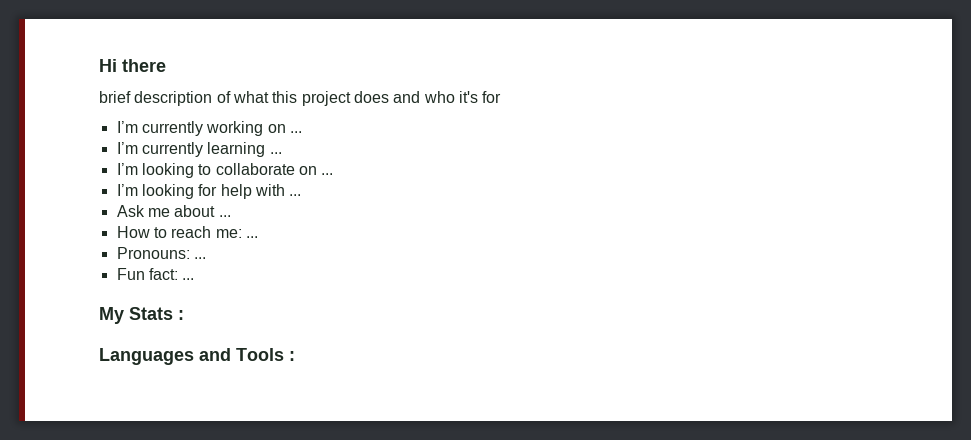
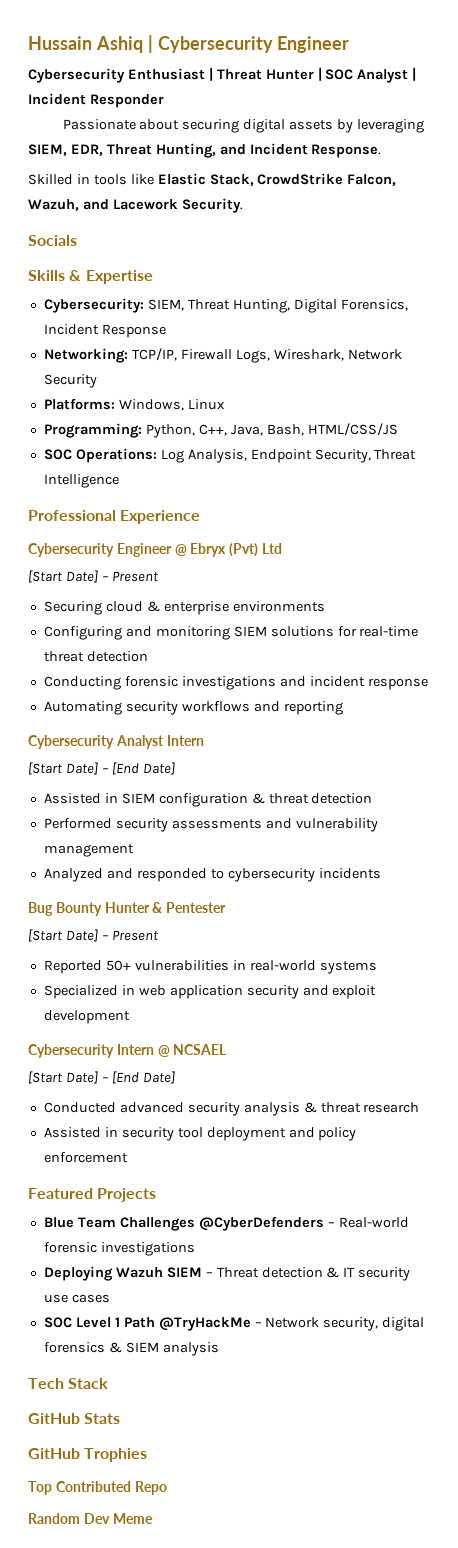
[99,59,166,72] [99,91,502,106] [116,121,302,136] [116,142,282,157] [116,163,334,178] [116,184,302,199] [116,205,231,217] [116,226,258,238] [116,247,206,259] [116,268,195,280] [99,307,184,324] [99,348,295,365] Hi there // brief description of what this project does and who it's for // I’m currently working on ... // I’m currently learning ... // I’m looking to collaborate on ... // I’m looking for help with ... // Ask me about ... // How to reach me: ... // Pronouns: ... // Fun fact: ... // My Stats : // Languages and Tools : -> [28,35,350,53] [28,67,417,83] [28,93,164,108] [62,119,425,133] [28,143,382,158] [28,173,397,186] [28,198,243,213] [28,235,77,246] [28,270,153,284] [43,298,408,313] [43,324,166,338] [43,348,402,363] [43,374,97,388] [43,398,225,411] [43,423,398,438] [43,448,417,463] [43,474,119,488] [28,510,201,524] [28,543,282,557] [28,570,159,583] [43,601,325,615] [43,626,419,640] [43,651,148,662] [43,676,428,690] [43,701,343,715] [28,735,204,749] [28,762,175,775] [43,793,373,807] [43,818,378,832] [43,844,134,857] [43,868,381,882] [28,902,227,916] [28,929,159,942] [43,960,377,974] [43,985,377,999] [43,1010,130,1024] [28,1044,228,1058] [28,1071,175,1084] [43,1102,420,1116] [43,1127,357,1141] [43,1152,128,1163] [28,1188,157,1202] [43,1216,409,1231] [43,1242,195,1256] [43,1266,411,1281] [43,1294,110,1303] [43,1317,425,1331] [43,1342,219,1356] [28,1378,109,1389] [28,1413,121,1424] [28,1448,148,1462] [28,1481,167,1495] [28,1513,153,1524] Hussain Ashiq | Cybersecurity Engineer // Cybersecurity Enthusiast | Threat Hunter | SOC Analyst | Incident Responder // Passionate about securing digital assets by leveraging SIEM, EDR, Threat Hunting, and Incident Response. // Skilled in tools like Elastic Stack, CrowdStrike Falcon, Wazuh, and Lacework Security. // Socials // Skills & Expertise // Cybersecurity: SIEM, Threat Hunting, Digital Forensics, Incident Response // Networking: TCP/IP, Firewall Logs, Wireshark, Network Security // Platforms: Windows, Linux // Programming: Python, C++, Java, Bash, HTML/CSS/JS // SOC Operations: Log Analysis, Endpoint Security, Threat Intelligence // Professional Experience // Cybersecurity Engineer @ Ebryx (Pvt) Ltd // [Start Date] – Present // Securing cloud & enterprise environments // Configuring and monitoring SIEM solutions for real-time threat detection // Conducting forensic investigations and incident response // Automating security workflows and reporting // Cybersecurity Analyst Intern // [Start Date] – [End Date] // Assisted in SIEM configuration & threat detection // Performed security assessments and vulnerability management // Analyzed and responded to cybersecurity incidents // Bug Bounty Hunter & Pentester // [Start Date] – Present // Reported 50+ vulnerabilities in real-world systems // Specialized in web application security and exploit development // Cybersecurity Intern @ NCSAEL // [Start Date] – [End Date] // Conducted advanced security analysis & threat research // Assisted in security tool deployment and policy enforcement // Featured Projects // Blue Team Challenges @CyberDefenders – Real-world forensic investigations // Deploying Wazuh SIEM – Threat detection & IT security use cases // SOC Level 1 Path @TryHackMe – Network security, digital forensics & SIEM analysis // Tech Stack // GitHub Stats // GitHub Trophies // Top Contributed Repo // Random Dev Meme

